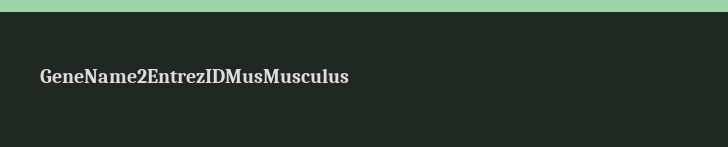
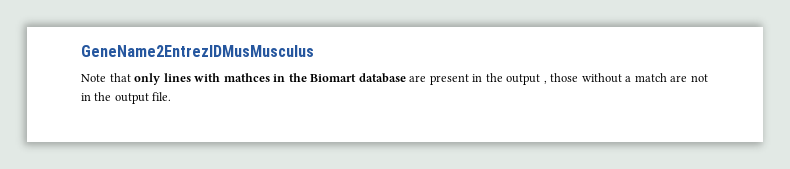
(349, 75) none -> [81,73,708,85] [81,92,172,104] // Note that only lines with mathces in the Biomart database are present in the output , those without a match are not in the output file.

